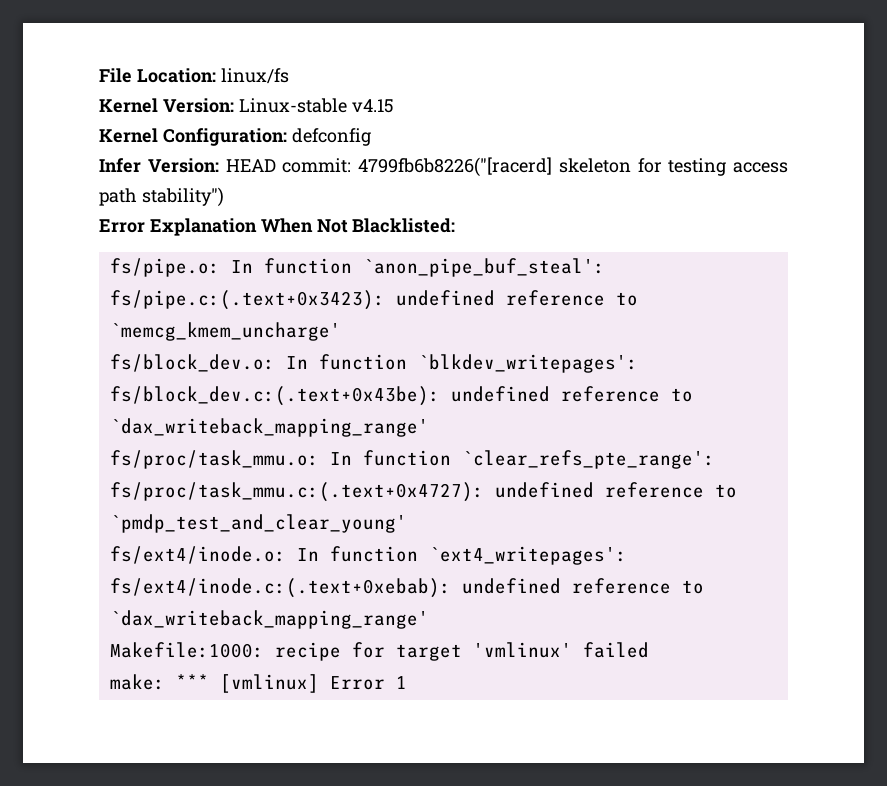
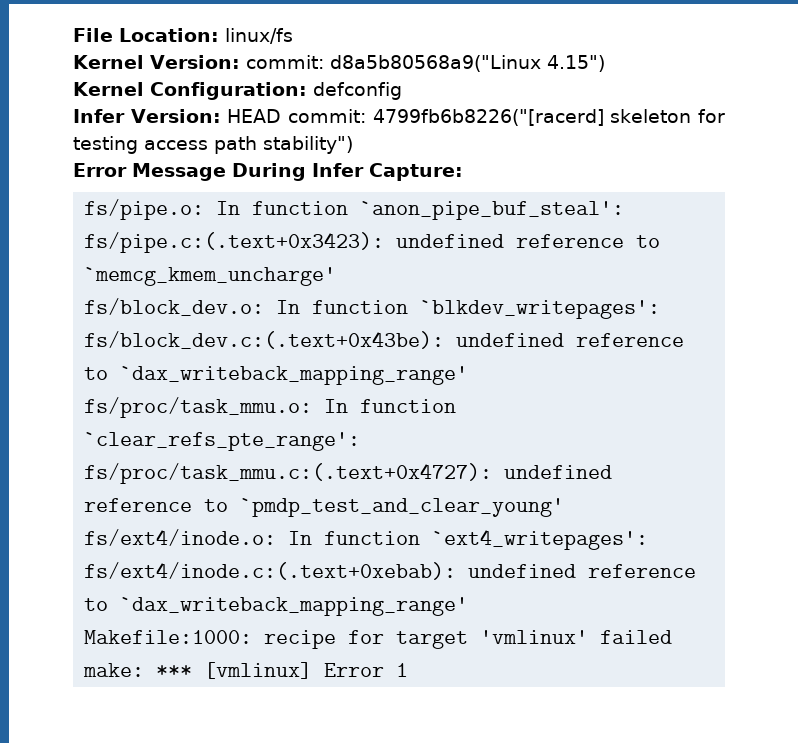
[238,98,394,113] Linux-stable v4.15 -> [245,55,605,72] commit: d8a5b80568a9("Linux 4.15")
[149,218,456,236] Explanation When Not Blacklisted: -> [132,163,463,181] Message During Infer Capture:

